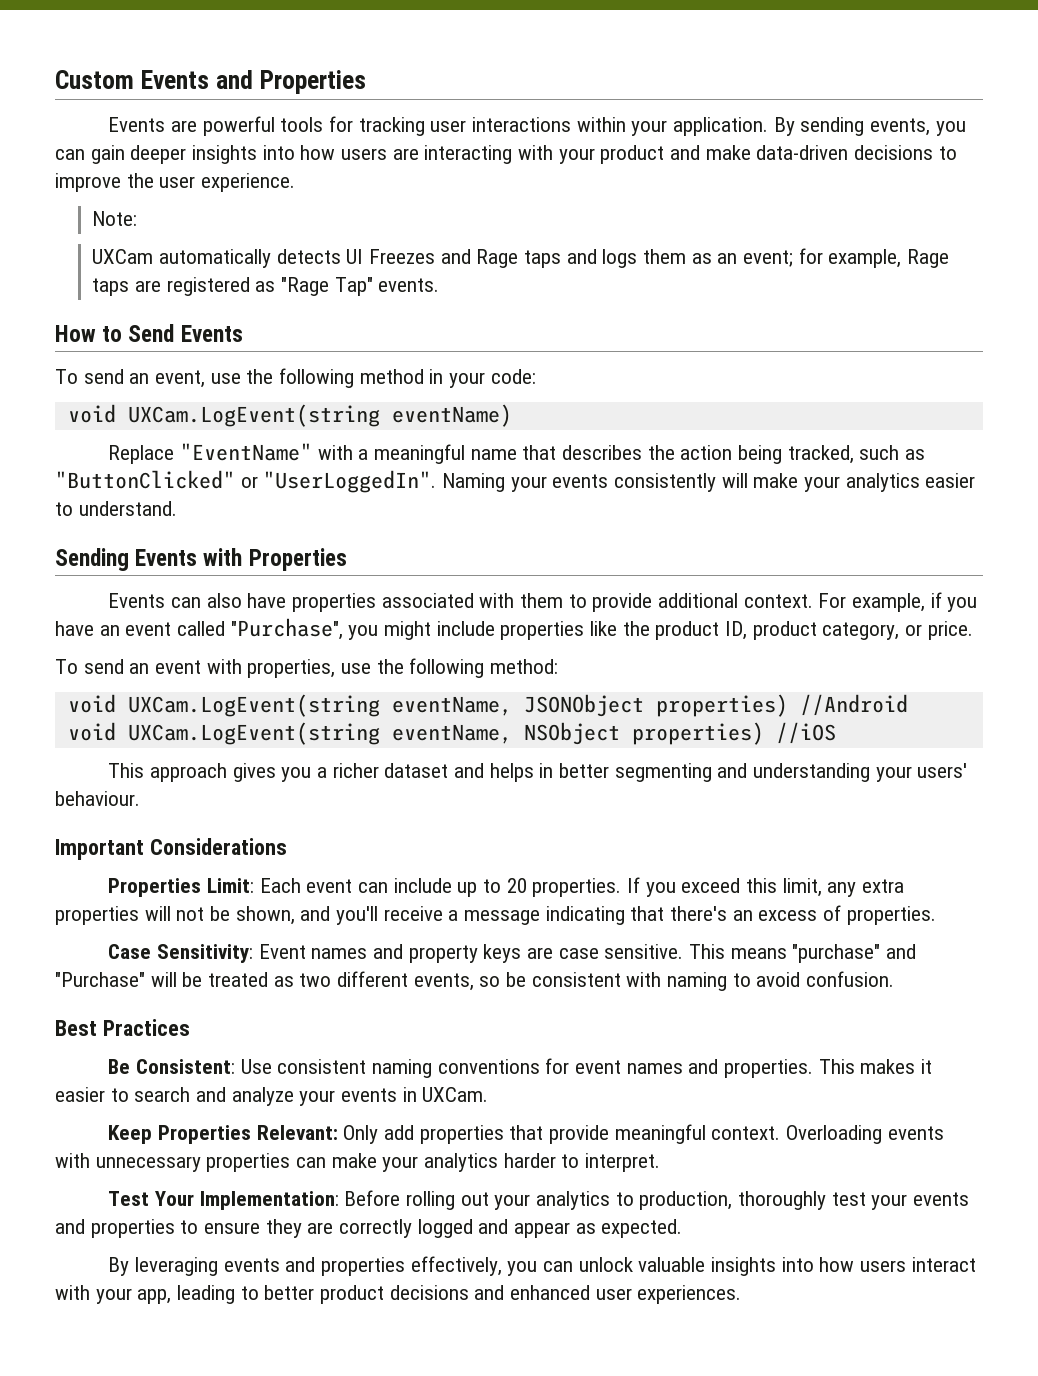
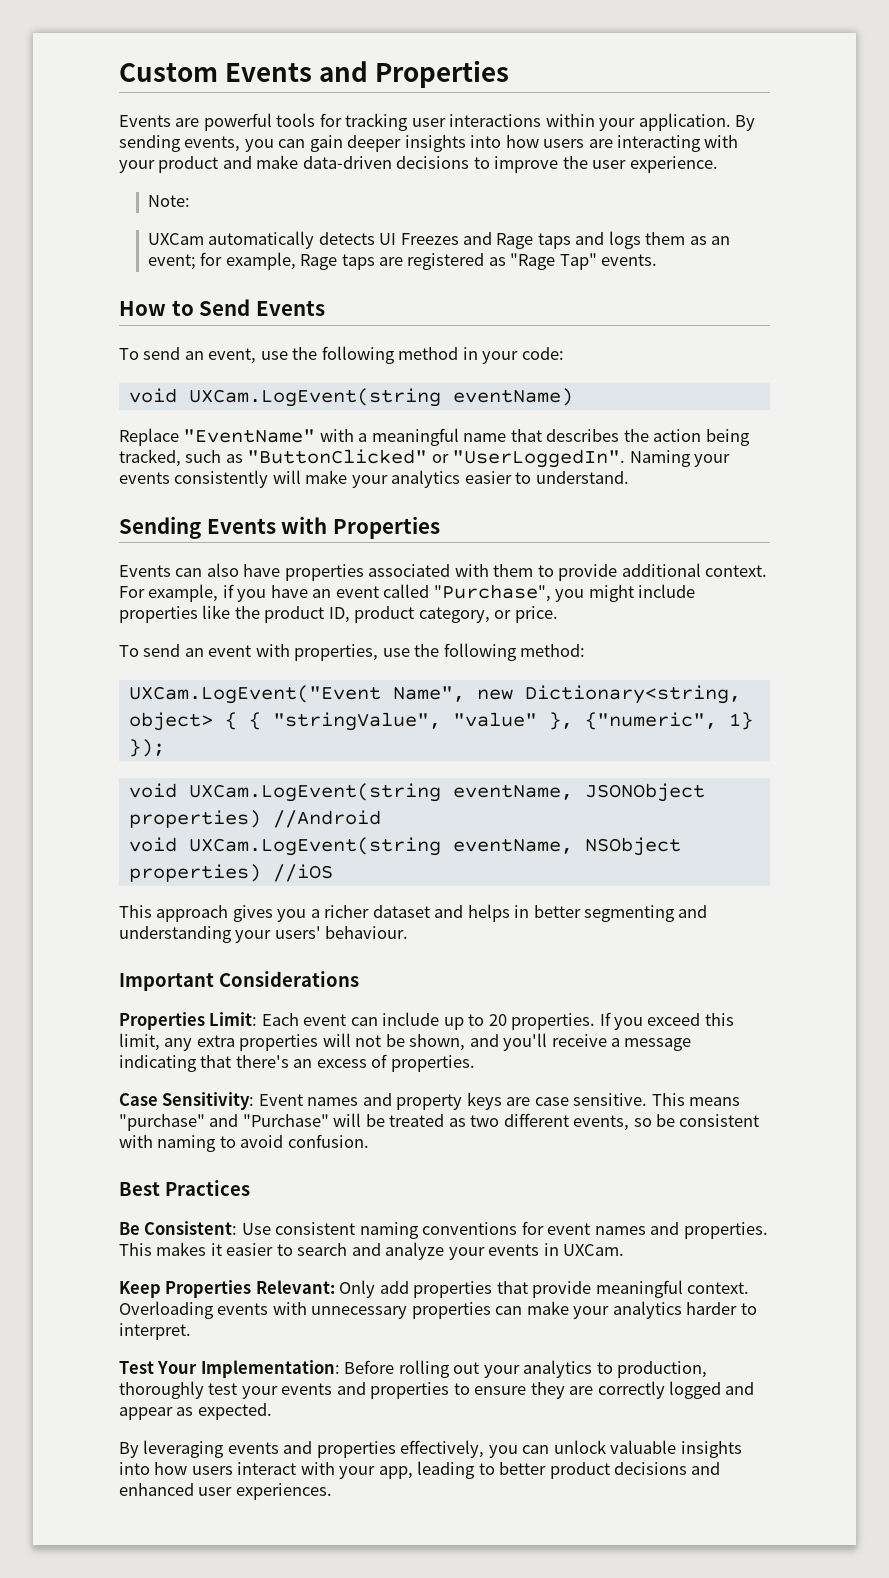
(559, 666) none -> [128,685,741,704] [128,712,753,731] [128,739,165,757] // UXCam.LogEvent("Event Name", new Dictionary<string, object> { { "stringValue", "value" }, {"numeric", 1} });

